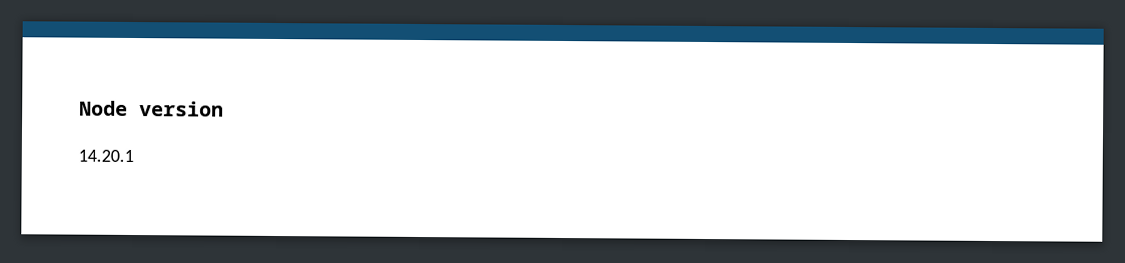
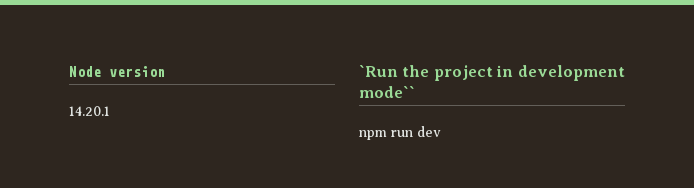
(134, 156) none -> [359,65,625,81] [359,86,415,98] [359,126,441,140] // `Run the project in development mode`` // npm run dev

